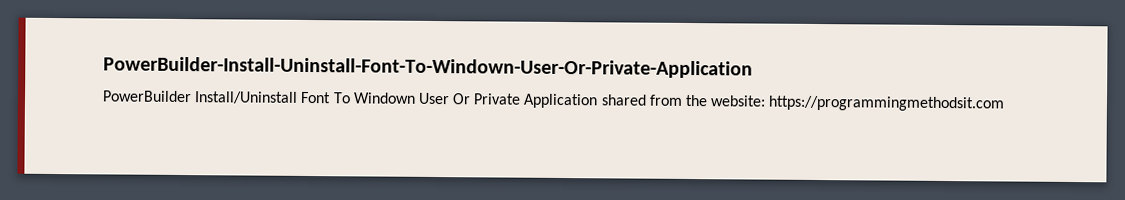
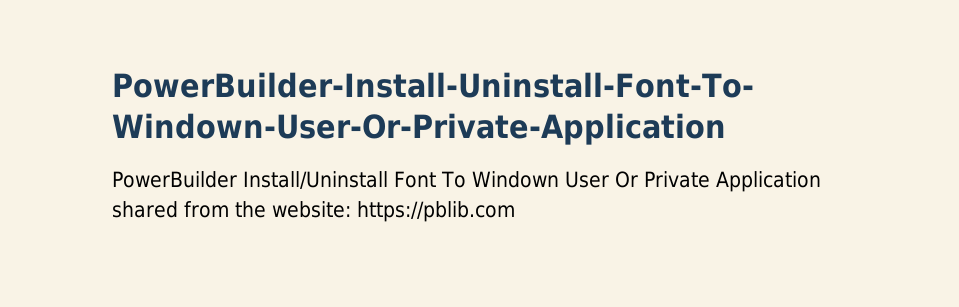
[768,95,1006,112] https://programmingmethodsit.com -> [357,201,515,222] https://pblib.com

